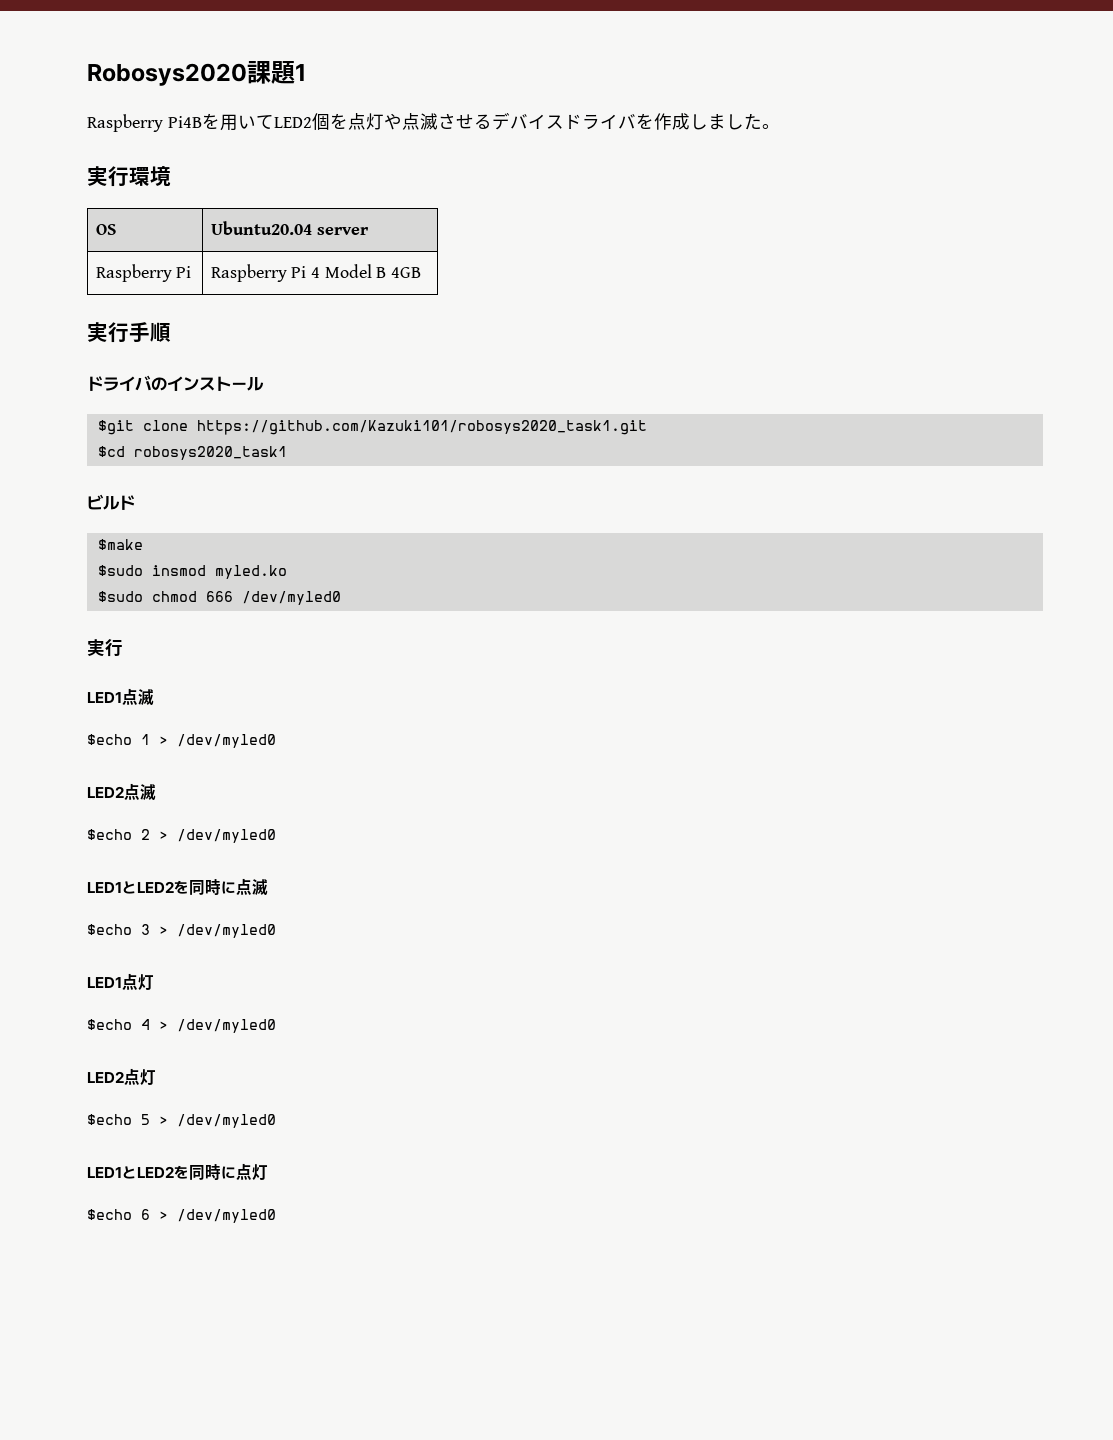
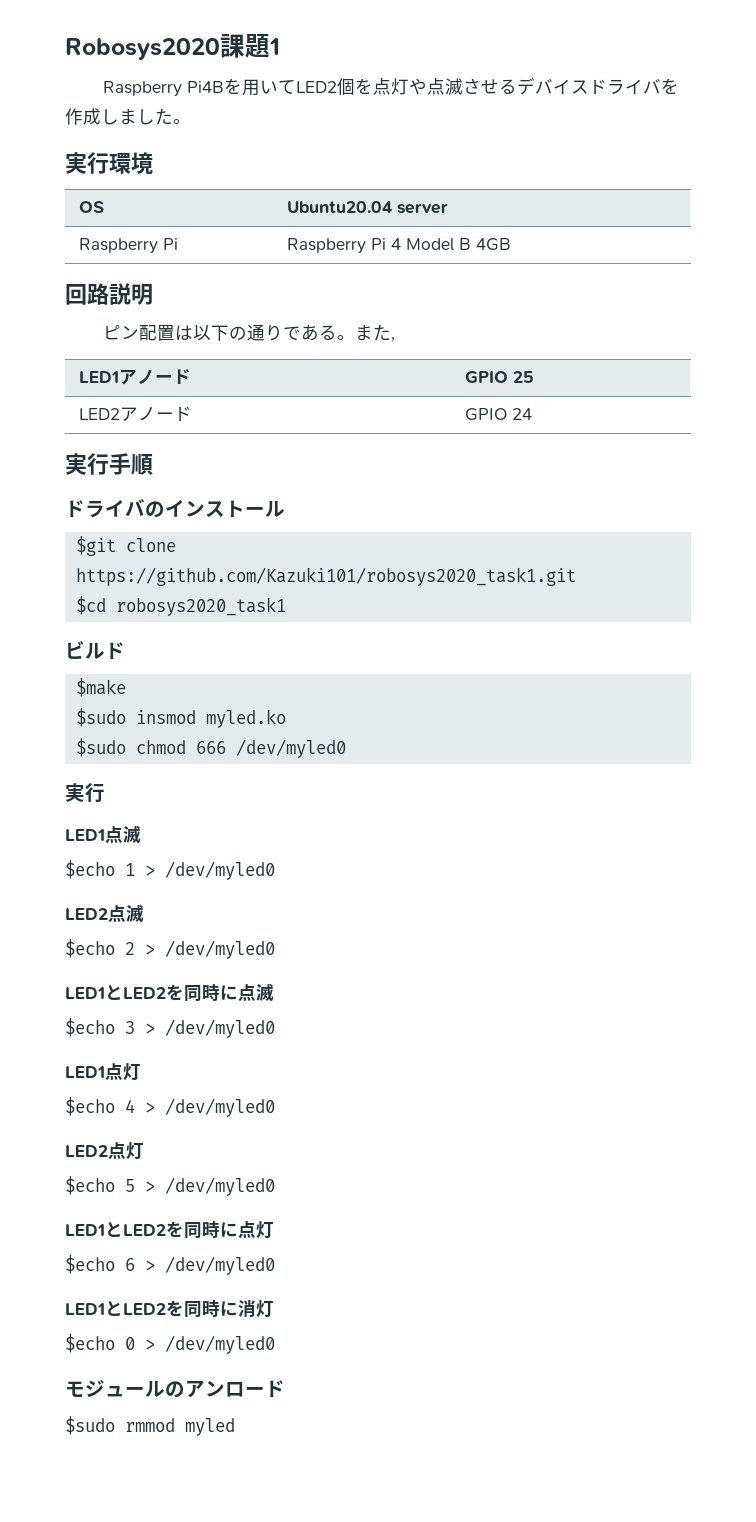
(422, 272) none -> [65,283,153,305] [103,324,396,342] [78,369,191,385] [464,371,534,383] [78,406,192,422] [464,408,532,421] // 回路説明 // ピン配置は以下の通りである。また, // LED1アノード | GPIO 25 // LED2アノード | GPIO 24
(276, 1216) none -> [65,1300,274,1318] [65,1334,275,1354] [65,1380,285,1398] [65,1416,235,1436] // LED1とLED2を同時に消灯 // $echo 0 > /dev/myled0 // モジュールのアンロード // $sudo rmmod myled

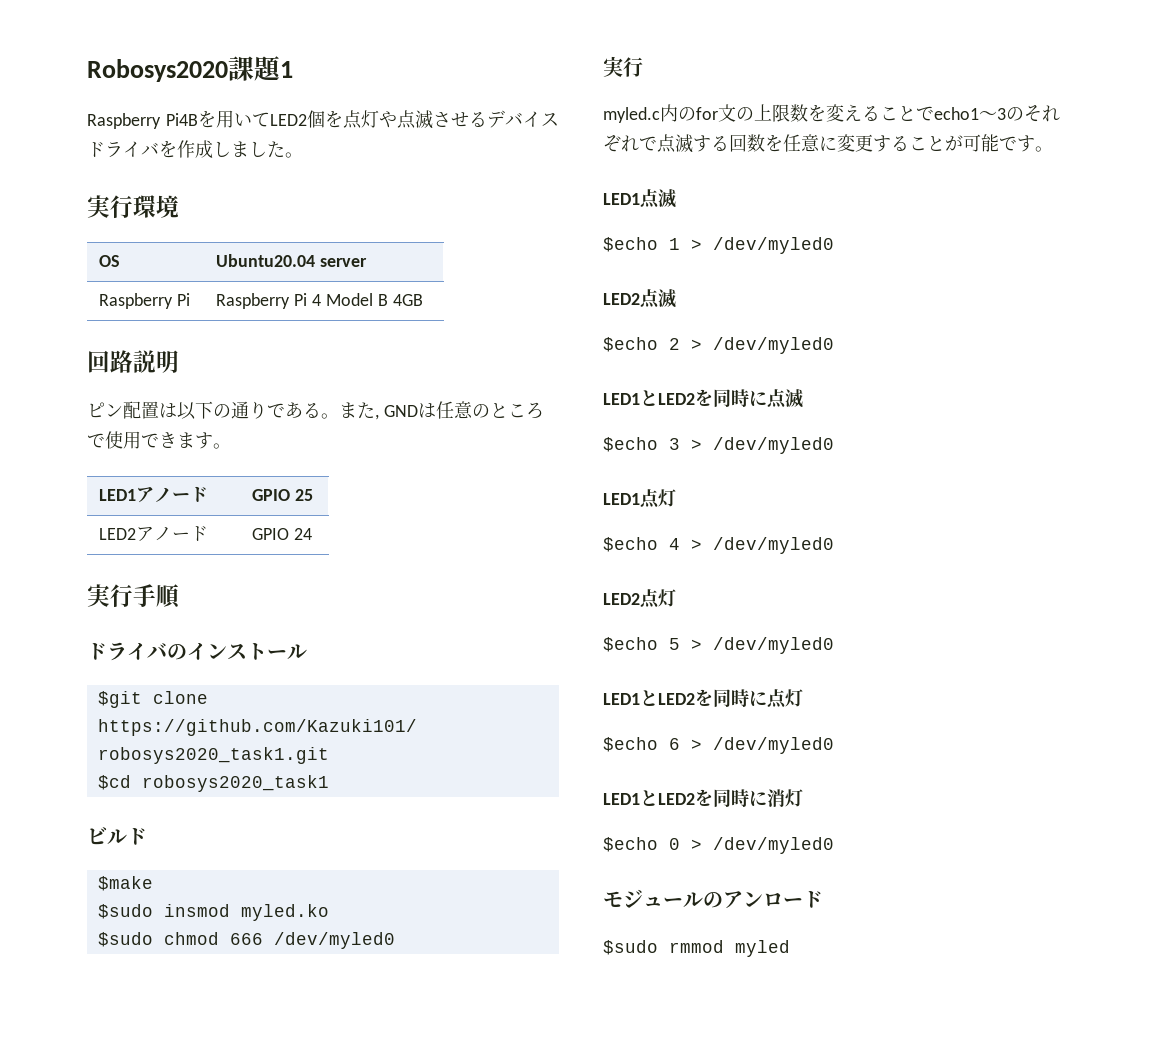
(396, 339) none -> [383,401,544,419] [87,431,231,449] GNDは任意のところで使用できます。
(105, 793) none -> [603,104,1060,123] [603,134,1053,153] // myled.c内のfor文の上限数を変えることでecho1～3のそれぞれで点滅する回数を任意に変更することが可能です。

